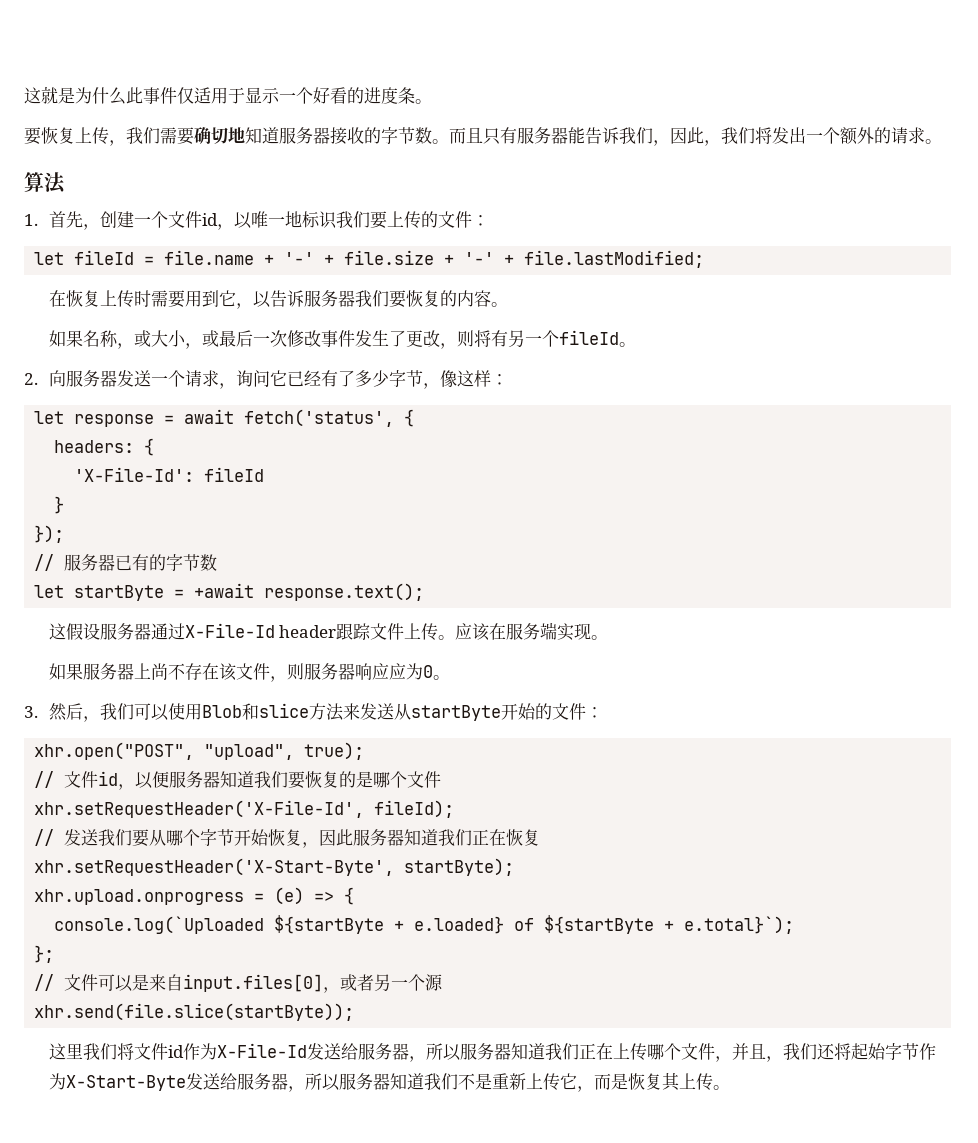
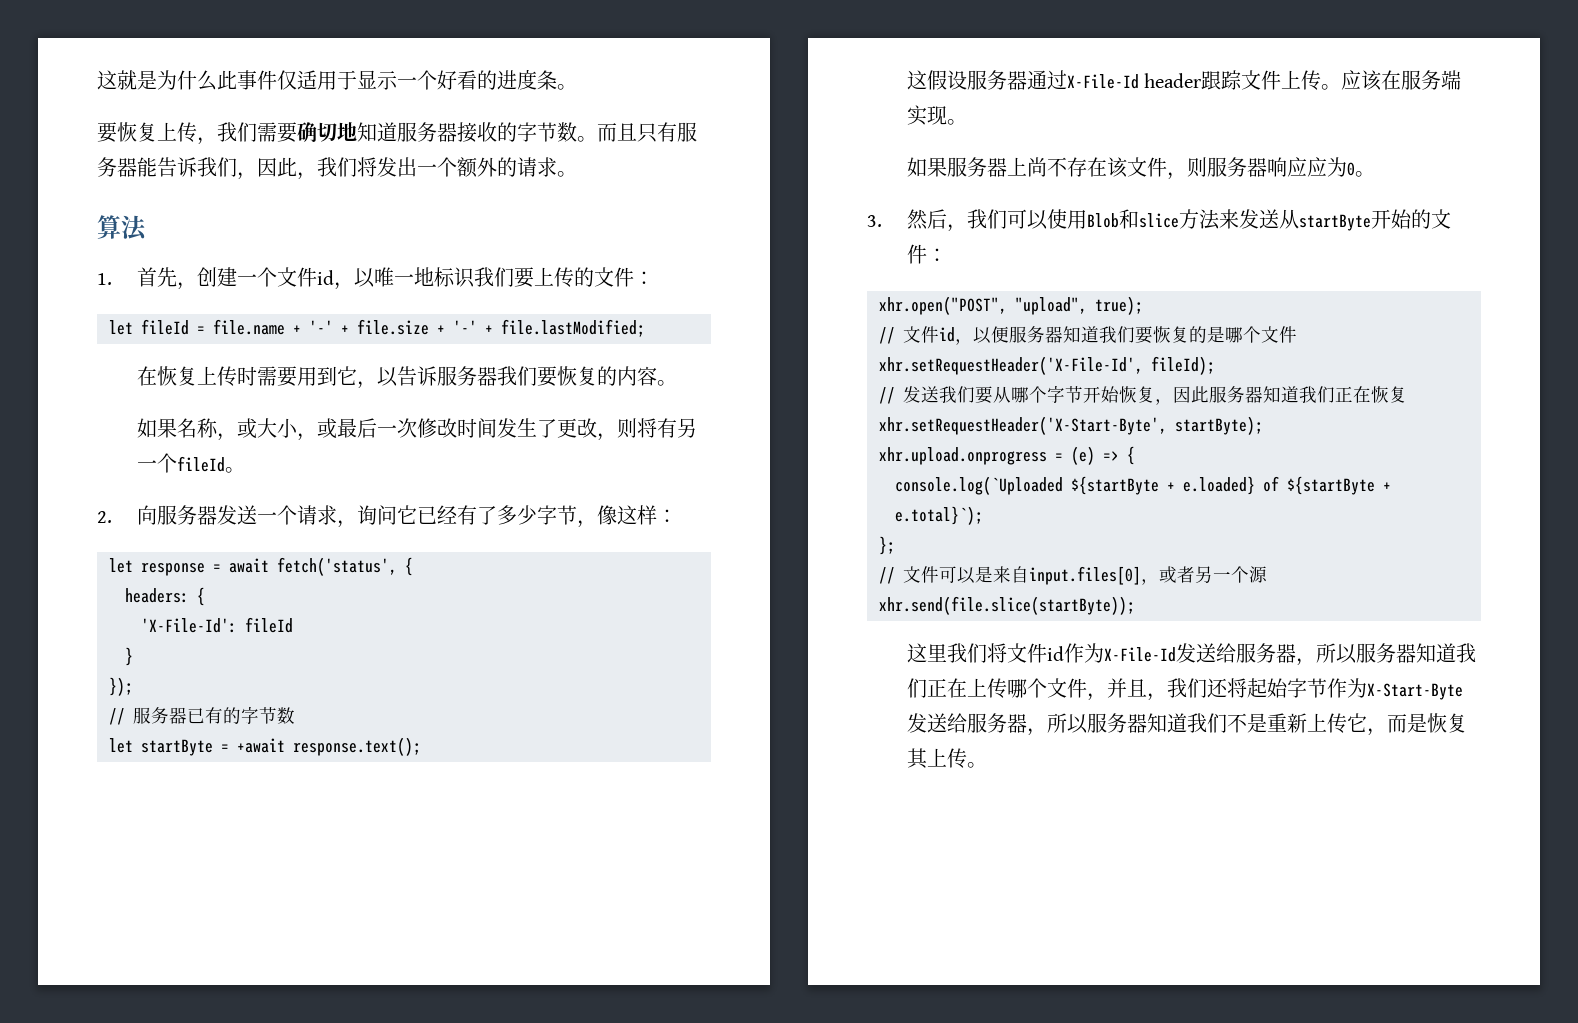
[320,330,355,347] 事件 -> [456,418,497,438] 时间

